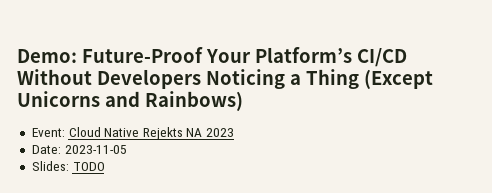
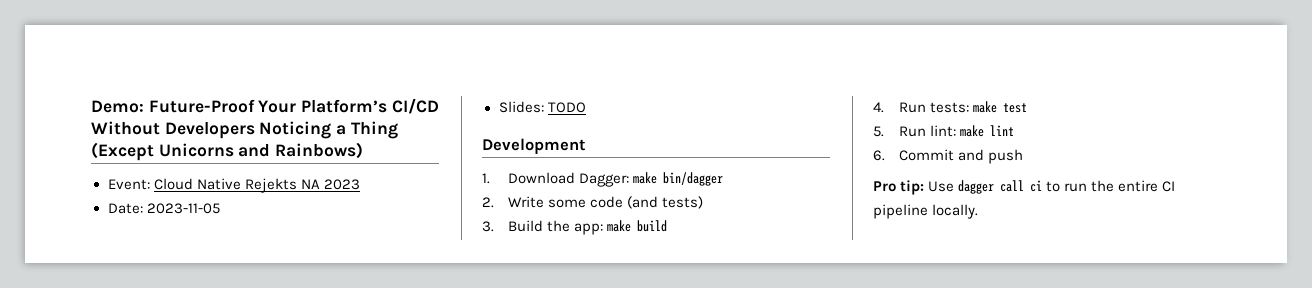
(105, 166) none -> [482,138,586,154] [482,172,724,187] [482,196,704,209] [482,220,668,235] [873,101,1028,113] [873,125,1015,137] [873,149,1024,164] [873,180,1176,195] [873,204,979,219] // Development // 1. Download Dagger: make bin/dagger // 2. Write some code (and tests) // 3. Build the app: make build // 4. Run tests: make test // 5. Run lint: make lint // 6. Commit and push // Pro tip: Use dagger call ci to run the entire CI pipeline locally.

